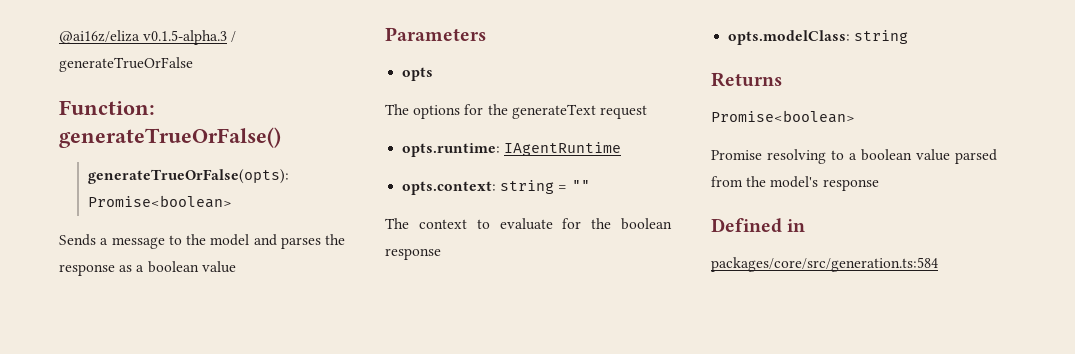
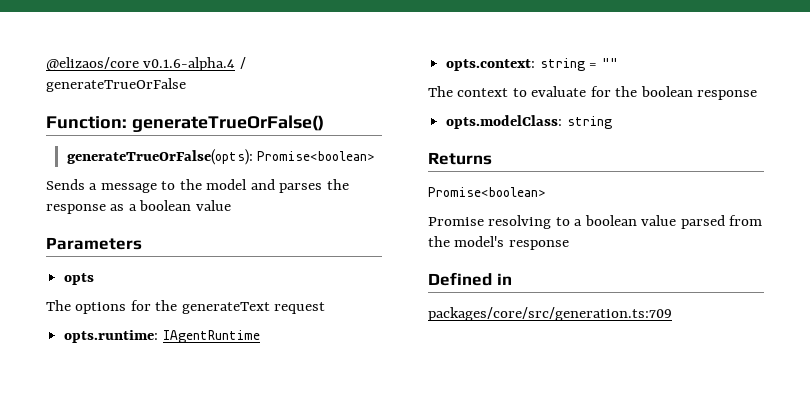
[59,30,228,45] @ai16z/eliza v0.1.5-alpha.3 -> [46,57,236,71] @elizaos/core v0.1.6-alpha.4
[711,257,938,272] packages/core/src/generation.ts:584 -> [428,307,672,321] packages/core/src/generation.ts:709

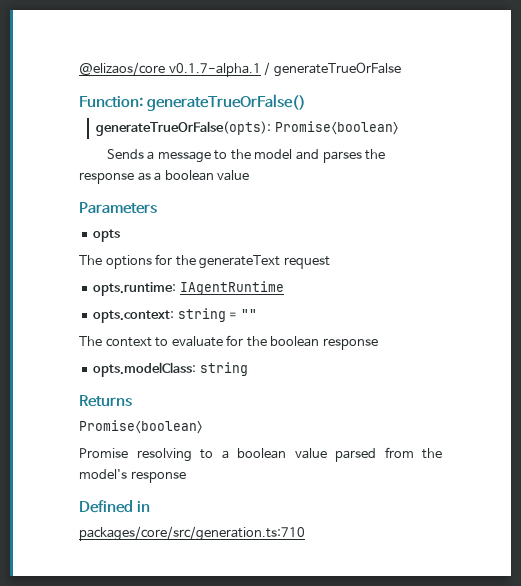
[143,57,236,71] v0.1.6-alpha.4 -> [168,63,261,77] v0.1.7-alpha.1
[428,307,672,321] packages/core/src/generation.ts:709 -> [79,526,305,541] packages/core/src/generation.ts:710

